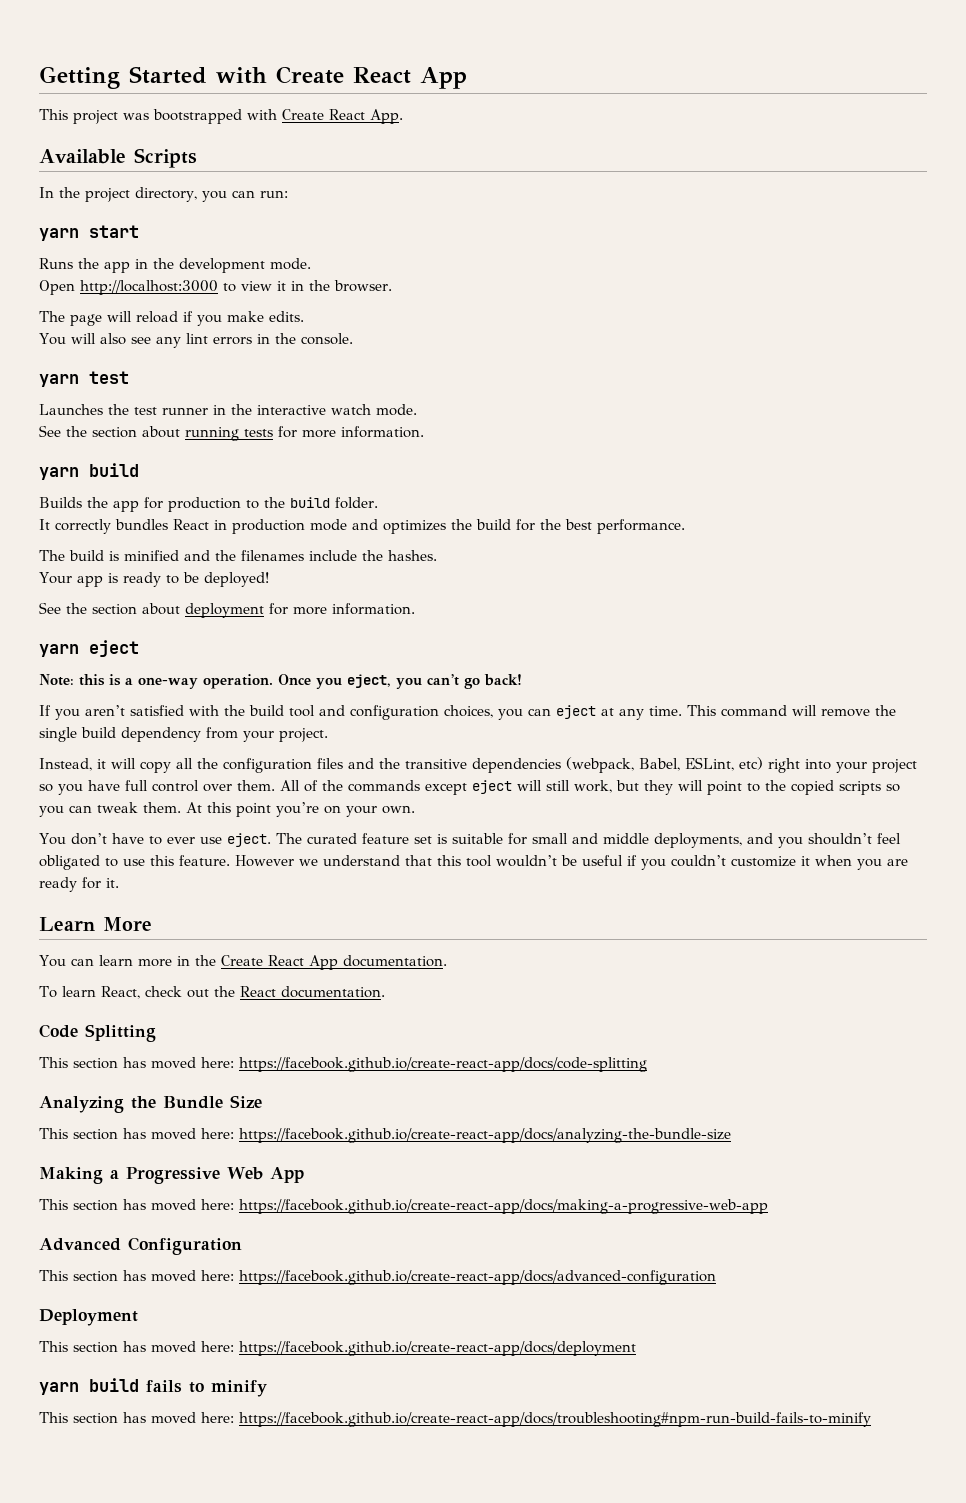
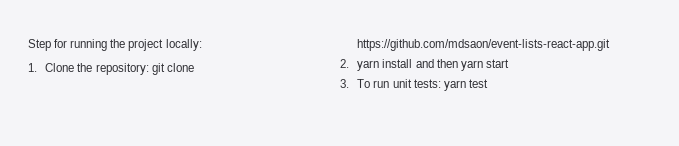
[39,66,467,89] [39,109,403,124] [39,148,197,168] [39,187,288,202] [39,225,139,241] [39,258,311,273] [39,280,392,295] [39,311,304,326] [39,333,353,348] [39,371,129,387] [39,404,417,416] [39,425,424,441] [39,463,139,480] [39,497,378,512] [39,519,685,534] [39,550,437,561] [39,572,269,587] [39,602,415,618] [39,640,139,657] [39,674,522,689] [39,705,896,720] [39,727,328,742] [39,757,917,773] [39,780,900,795] [39,802,415,817] [39,833,901,848] [39,855,908,870] [39,877,119,892] [39,917,152,931] [39,955,447,970] [39,986,385,999] [39,1024,156,1042] [39,1057,647,1072] [39,1095,262,1113] [39,1128,731,1143] [39,1167,304,1184] [39,1199,768,1214] [39,1237,242,1255] [39,1270,716,1285] [39,1309,138,1326] [39,1341,636,1356] [39,1378,267,1397] [39,1412,871,1427] Getting Started with Create React App // This project was bootstrapped with Create React App. // Available Scripts // In the project directory, you can run: // yarn start // Runs the app in the development mode. // Open http://localhost:3000 to view it in the browser. // The page will reload if you make edits. // You will also see any lint errors in the console. // yarn test // Launches the test runner in the interactive watch mode. // See the section about running tests for more information. // yarn build // Builds the app for production to the build folder. // It correctly bundles React in production mode and optimizes the build for the best performance. // The build is minified and the filenames include the hashes. // Your app is ready to be deployed! // See the section about deployment for more information. // yarn eject // Note: this is a one-way operation. Once you eject, you can’t go back! // If you aren’t satisfied with the build tool and configuration choices, you can eject at any time. This command will remove the single build dependency from your project. // Instead, it will copy all the configuration files and the transitive dependencies (webpack, Babel, ESLint, etc) right into your project so you have full control over them. All of the commands except eject will still work, but they will point to the copied scripts so you can tweak them. At this point you’re on your own. // You don’t have to ever use eject. The curated feature set is suitable for small and middle deployments, and you shouldn’t feel obligated to use this feature. However we understand that this tool wouldn’t be useful if you couldn’t customize it when you are ready for it. // Learn More // You can learn more in the Create React App documentation. // To learn React, check out the React documentation. // Code Splitting // This section has moved here: https://facebook.github.io/create-react-app/docs/code-splitting // Analyzing the Bundle Size // This section has moved here: https://facebook.github.io/create-react-app/docs/analyzing-the-bundle-size // Making a Progressive Web App // This section has moved here: https://facebook.github.io/create-react-app/docs/making-a-progressive-web-app // Advanced Configuration // This section has moved here: https://facebook.github.io/create-react-app/docs/advanced-configuration // Deployment // This section has moved here: https://facebook.github.io/create-react-app/docs/deployment // yarn build fails to minify // This section has moved here: https://facebook.github.io/create-react-app/docs/troubleshooting#npm-run-build-fails-to-minify -> [28,39,202,51] [28,63,194,75] [357,39,611,51] [340,59,509,71] [340,79,488,91] Step for running the project locally: // 1. Clone the repository: git clone https://github.com/mdsaon/event-lists-react-app.git // 2. yarn install and then yarn start // 3. To run unit tests: yarn test

